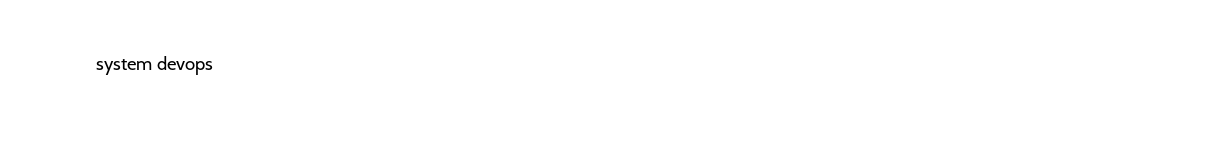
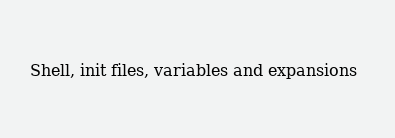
[96,56,213,75] system devops -> [30,63,357,79] Shell, init files, variables and expansions

